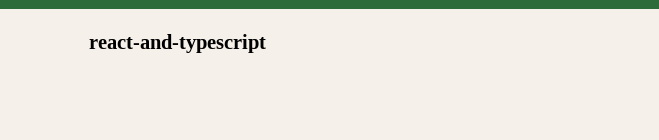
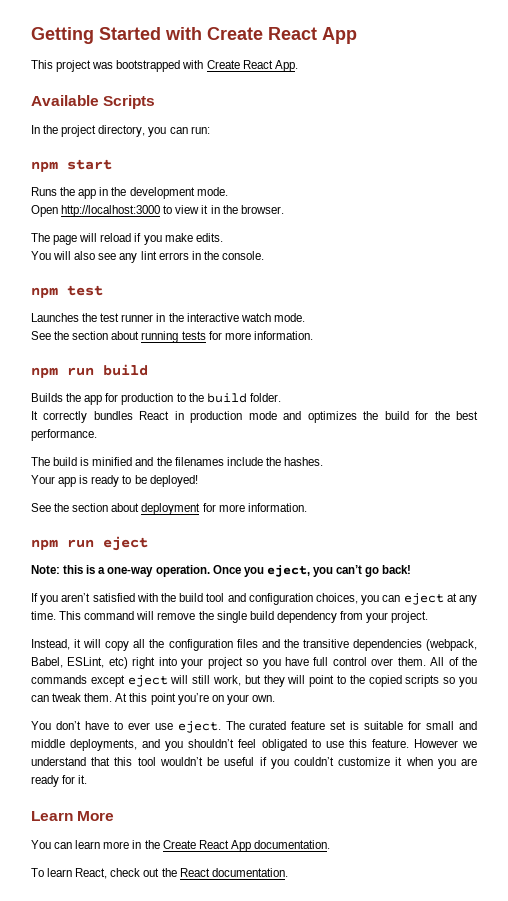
[89,34,266,53] react-and-typescript -> [31,27,357,44] [31,60,298,72] [31,95,156,109] [31,125,210,137] [31,159,112,172] [31,187,228,199] [31,205,284,217] [31,233,223,245] [31,251,264,263] [31,285,103,298] [31,313,305,322] [31,331,313,343] [31,364,148,378] [31,393,281,405] [31,411,478,423] [31,429,97,441] [31,457,323,466] [31,475,198,487] [31,503,307,515] [31,536,148,551] [31,565,412,577] [31,593,477,605] [31,611,429,623] [31,639,477,651] [31,657,477,669] [31,675,478,687] [31,693,275,705] [31,721,478,733] [31,739,477,751] [31,757,478,769] [31,775,88,787] [31,811,115,821] [31,840,330,852] [31,868,288,879] Getting Started with Create React App // This project was bootstrapped with Create React App. // Available Scripts // In the project directory, you can run: // npm start // Runs the app in the development mode. // Open http://localhost:3000 to view it in the browser. // The page will reload if you make edits. // You will also see any lint errors in the console. // npm test // Launches the test runner in the interactive watch mode. // See the section about running tests for more information. // npm run build // Builds the app for production to the build folder. // It correctly bundles React in production mode and optimizes the build for the best performance. // The build is minified and the filenames include the hashes. // Your app is ready to be deployed! // See the section about deployment for more information. // npm run eject // Note: this is a one-way operation. Once you eject, you can’t go back! // If you aren’t satisfied with the build tool and configuration choices, you can eject at any time. This command will remove the single build dependency from your project. // Instead, it will copy all the configuration files and the transitive dependencies (webpack, Babel, ESLint, etc) right into your project so you have full control over them. All of the commands except eject will still work, but they will point to the copied scripts so you can tweak them. At this point you’re on your own. // You don’t have to ever use eject. The curated feature set is suitable for small and middle deployments, and you shouldn’t feel obligated to use this feature. However we understand that this tool wouldn’t be useful if you couldn’t customize it when you are ready for it. // Learn More // You can learn more in the Create React App documentation. // To learn React, check out the React documentation.

